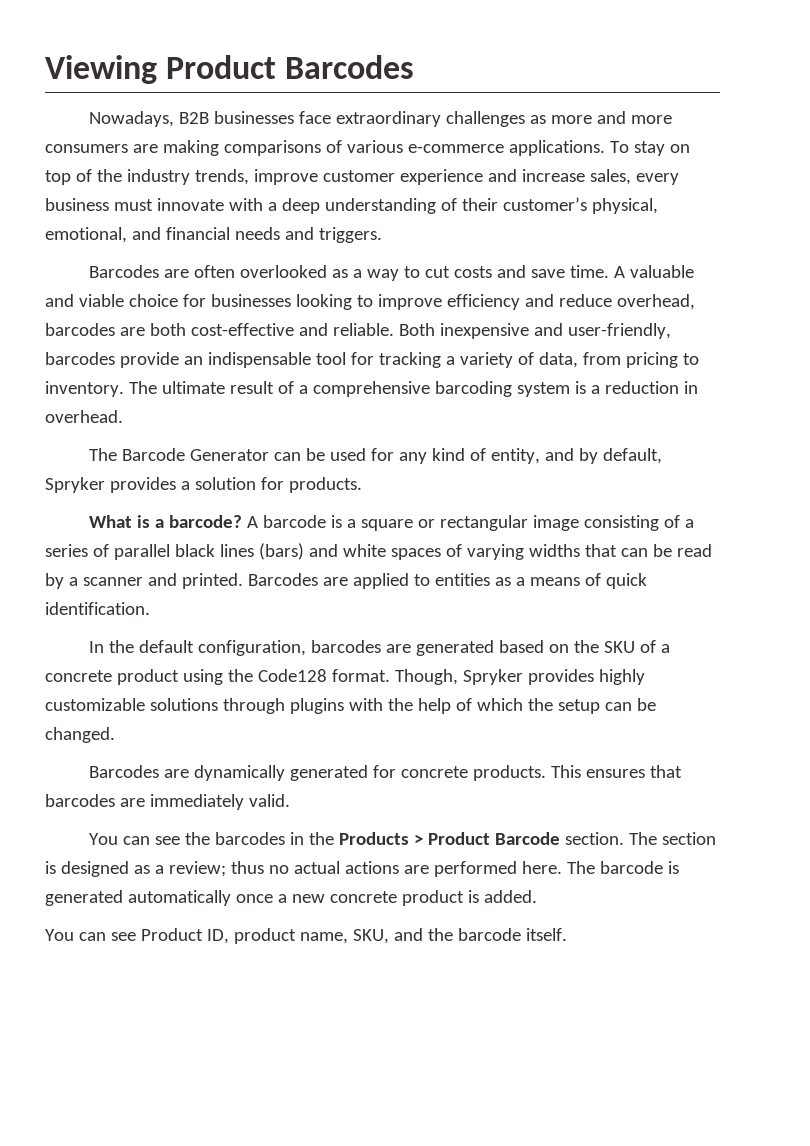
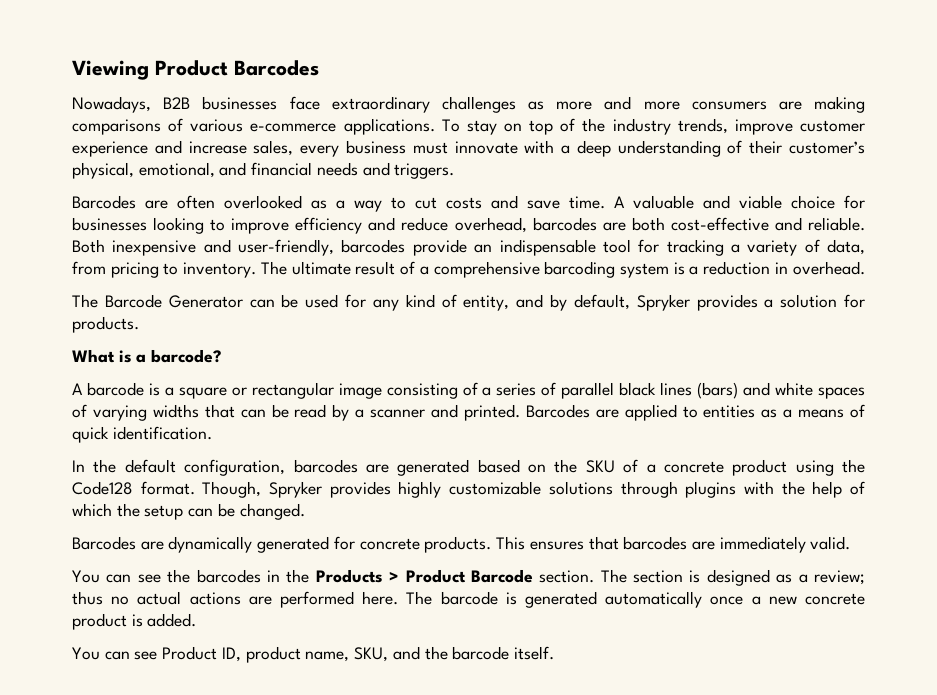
(243, 521) none -> (222, 356) //

